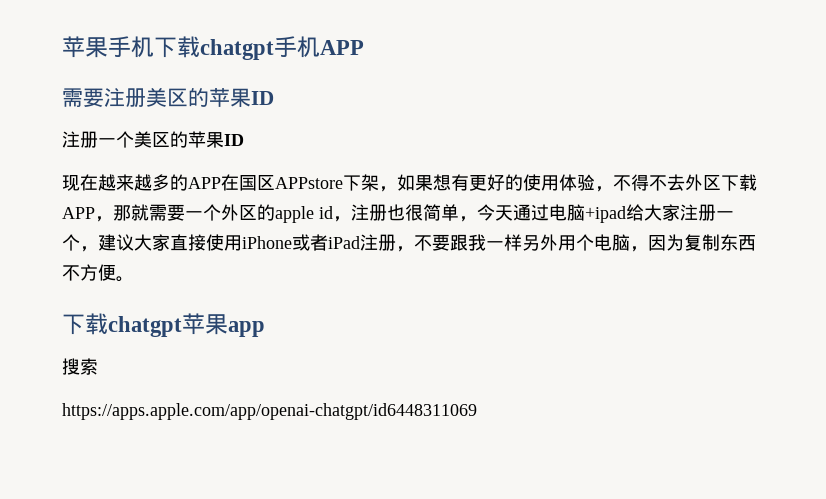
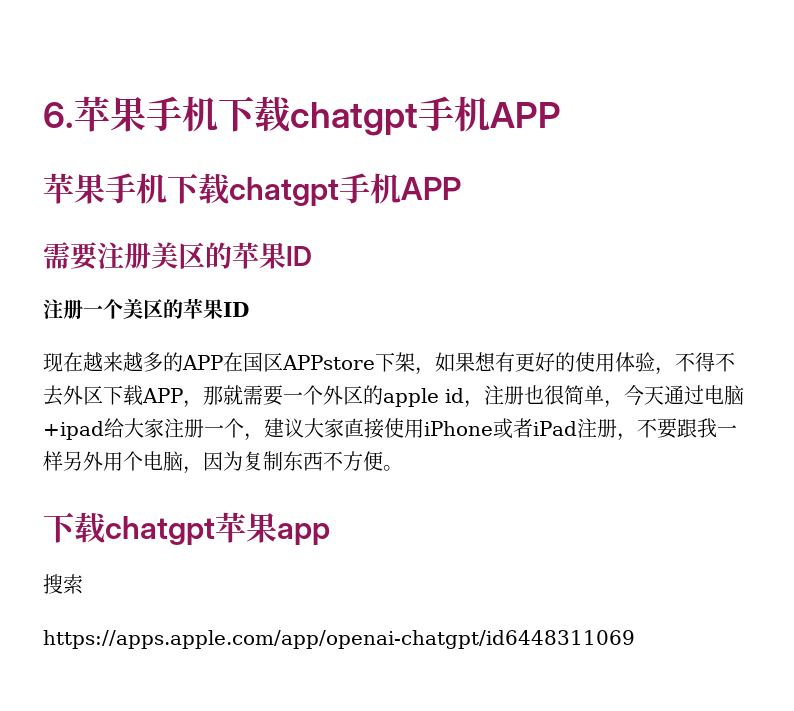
(62, 47) none -> [43,96,561,136] 6.苹果手机下载chatgpt手机APP //

